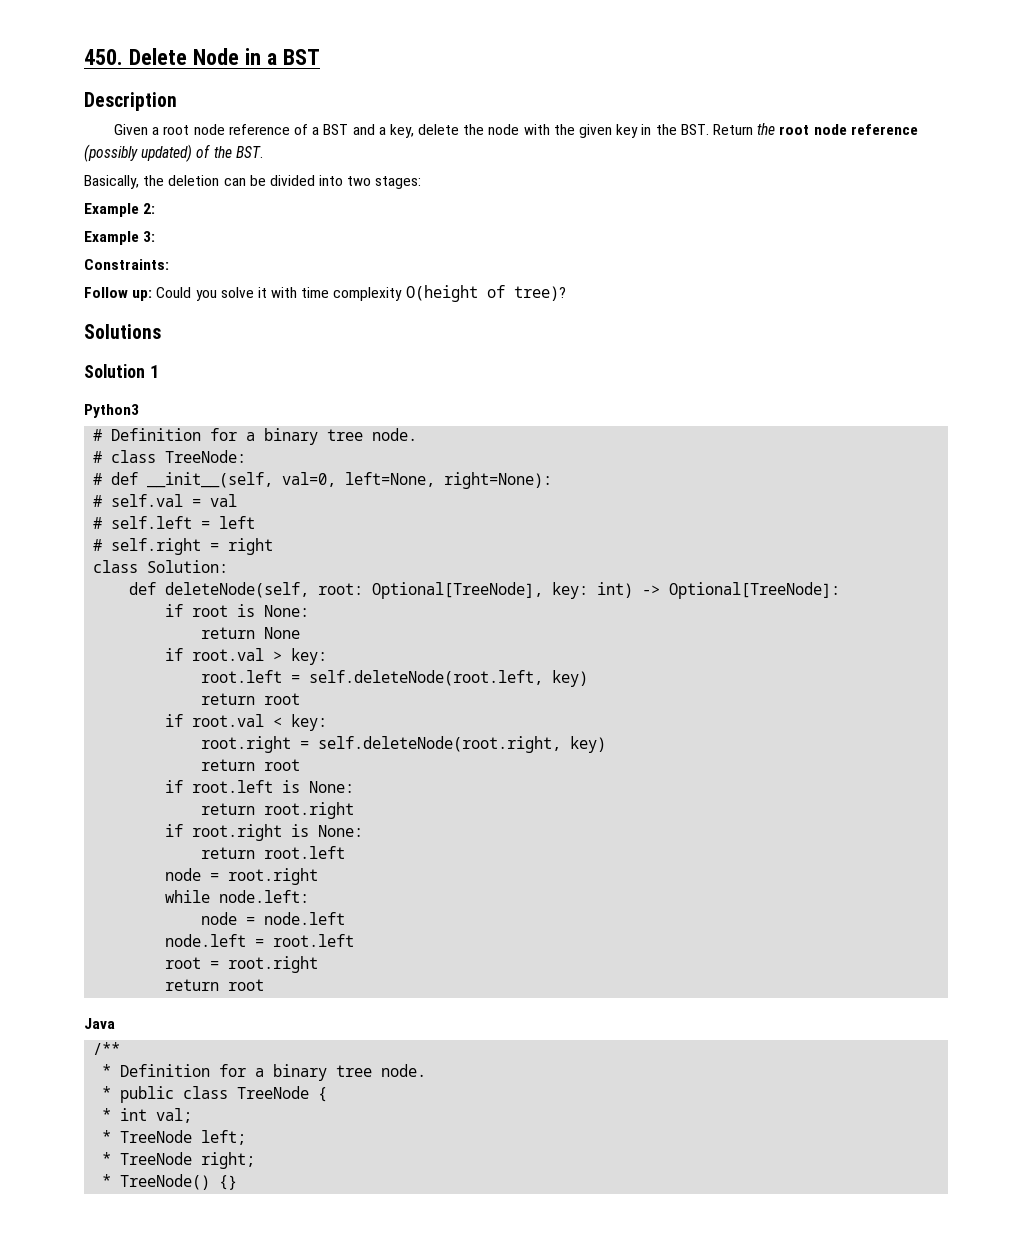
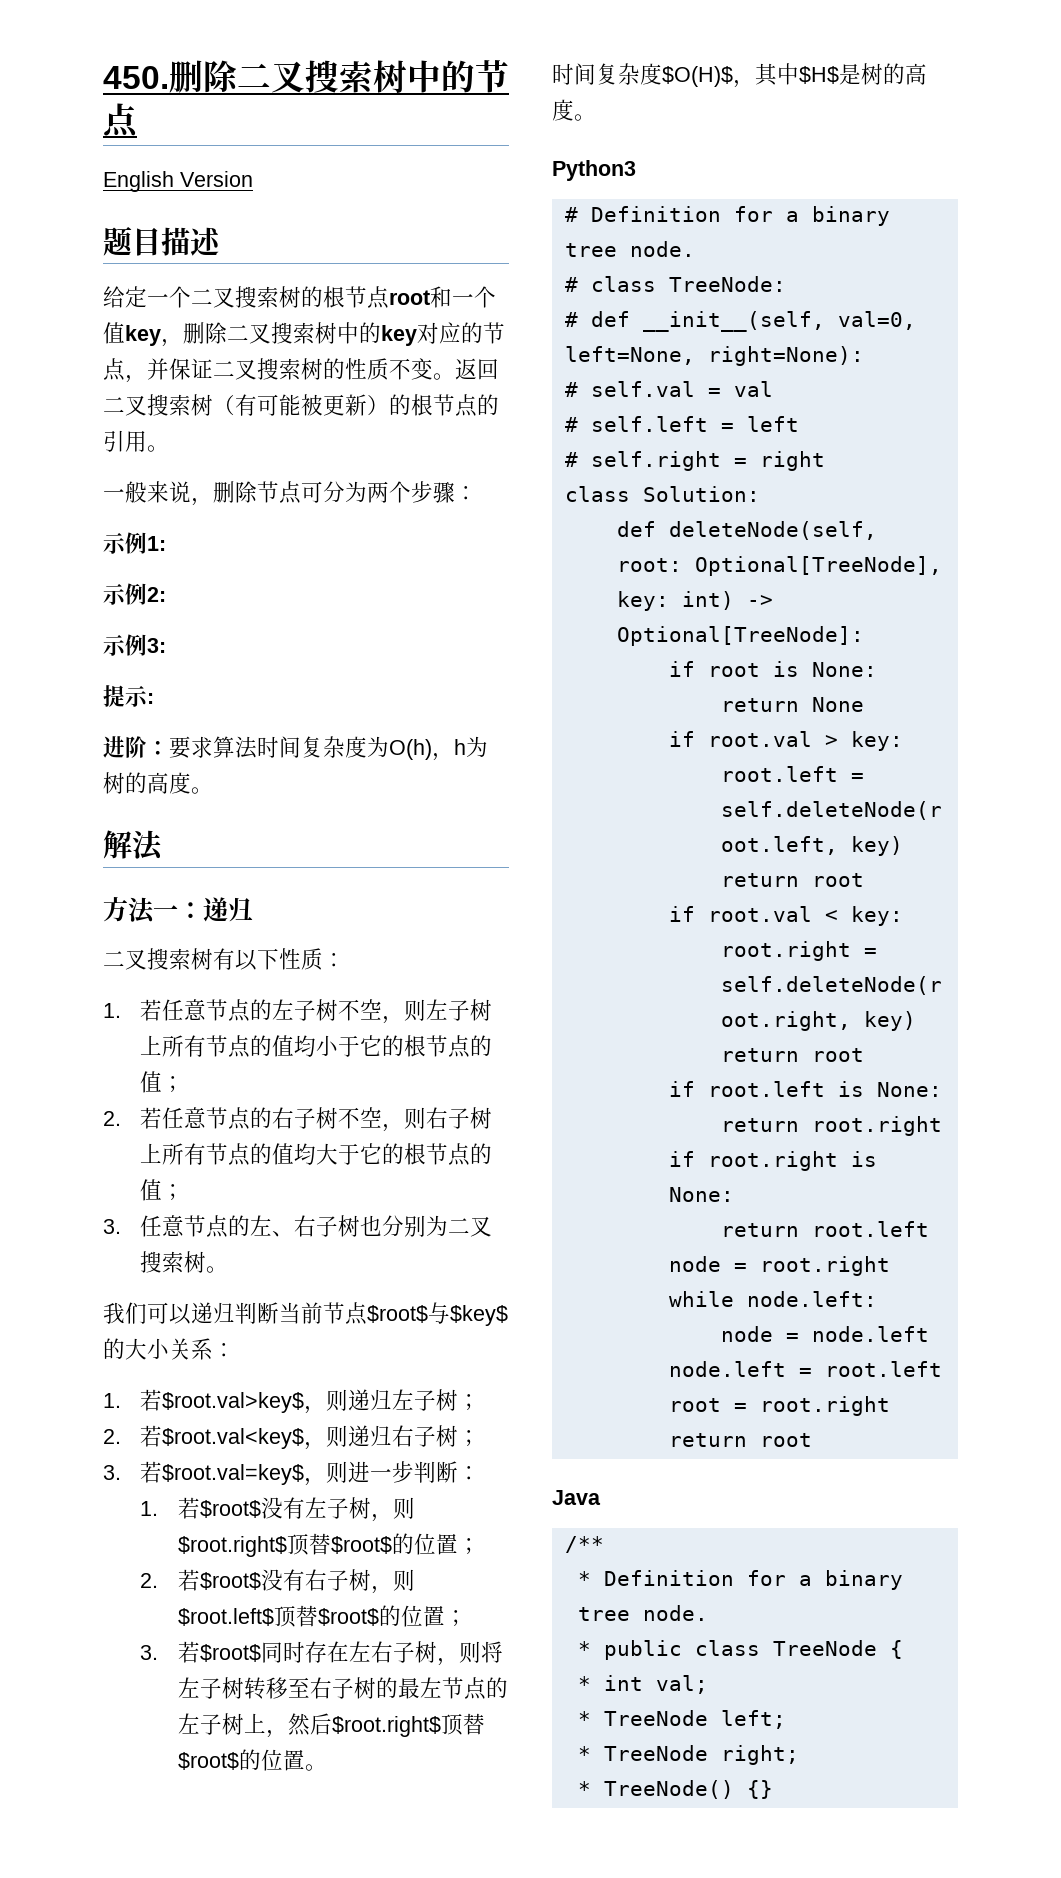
[128,48,320,65] [84,92,177,111] [114,123,918,138] [84,144,263,162] [84,175,422,189] [84,203,139,217] Delete Node in a BST // Description // Given a root node reference of a BST and a key, delete the node with the given key in the BST. Return the root node reference (possibly updated) of the BST. // Basically, the deletion can be divided into two stages: // Example -> [169,60,509,93] [103,103,139,138] [103,171,253,192] [103,226,221,256] [103,286,496,309] [103,322,505,347] [103,358,499,383] [103,394,499,417] [103,430,169,452] [103,481,477,506] [103,532,166,554] [103,583,147,605] 删除二叉搜索树中的节点 // English Version // 题目描述 // 给定一个二叉搜索树的根节点root和一个值key，删除二叉搜索树中的key对应的节点，并保证二叉搜索树的性质不变。返回二叉搜索树（有可能被更新）的根节点的引用。 // 一般来说，删除节点可分为两个步骤： // 示例1: // 示例
[84,231,139,245] Example -> [103,634,147,656] 示例
[84,259,169,270] [84,285,566,302] [84,324,161,339] [84,364,159,378] Constraints: // Follow up: Could you solve it with time complexity O(height of tree)? // Solutions // Solution 1 -> [103,685,154,707] [103,736,488,761] [103,772,213,794] [103,830,164,861] [103,897,253,924] [103,948,345,971] [103,999,493,1024] [140,1035,493,1058] [140,1071,185,1093] [103,1107,493,1132] [140,1143,493,1166] [140,1179,185,1201] [103,1215,493,1238] [140,1251,229,1273] [103,1302,508,1326] [103,1338,235,1360] [103,1389,481,1414] [103,1425,481,1450] [103,1461,481,1486] [140,1497,415,1522] [177,1533,480,1557] [140,1569,415,1594] [177,1605,467,1628] [140,1641,503,1666] [177,1677,508,1700] [177,1713,485,1738] [177,1749,327,1771] [552,63,927,88] [552,99,596,121] 提示: // 进阶：要求算法时间复杂度为O(h)，h为树的高度。 // 解法 // 方法一：递归 // 二叉搜索树有以下性质： // 1.若任意节点的左子树不空，则左子树上所有节点的值均小于它的根节点的值； // 2.若任意节点的右子树不空，则右子树上所有节点的值均大于它的根节点的值； // 3.任意节点的左、右子树也分别为二叉搜索树。 // 我们可以递归判断当前节点$root$与$key$的大小关系： // 1.若$root.val>key$，则递归左子树； // 2.若$root.val<key$，则递归右子树； // 3.若$root.val=key$，则进一步判断： // 1.若$root$没有左子树，则$root.right$顶替$root$的位置； // 2.若$root$没有右子树，则$root.left$顶替$root$的位置； // 3.若$root$同时存在左右子树，则将左子树转移至右子树的最左节点的左子树上，然后$root.right$顶替$root$的位置。 // 时间复杂度$O(H)$，其中$H$是树的高度。

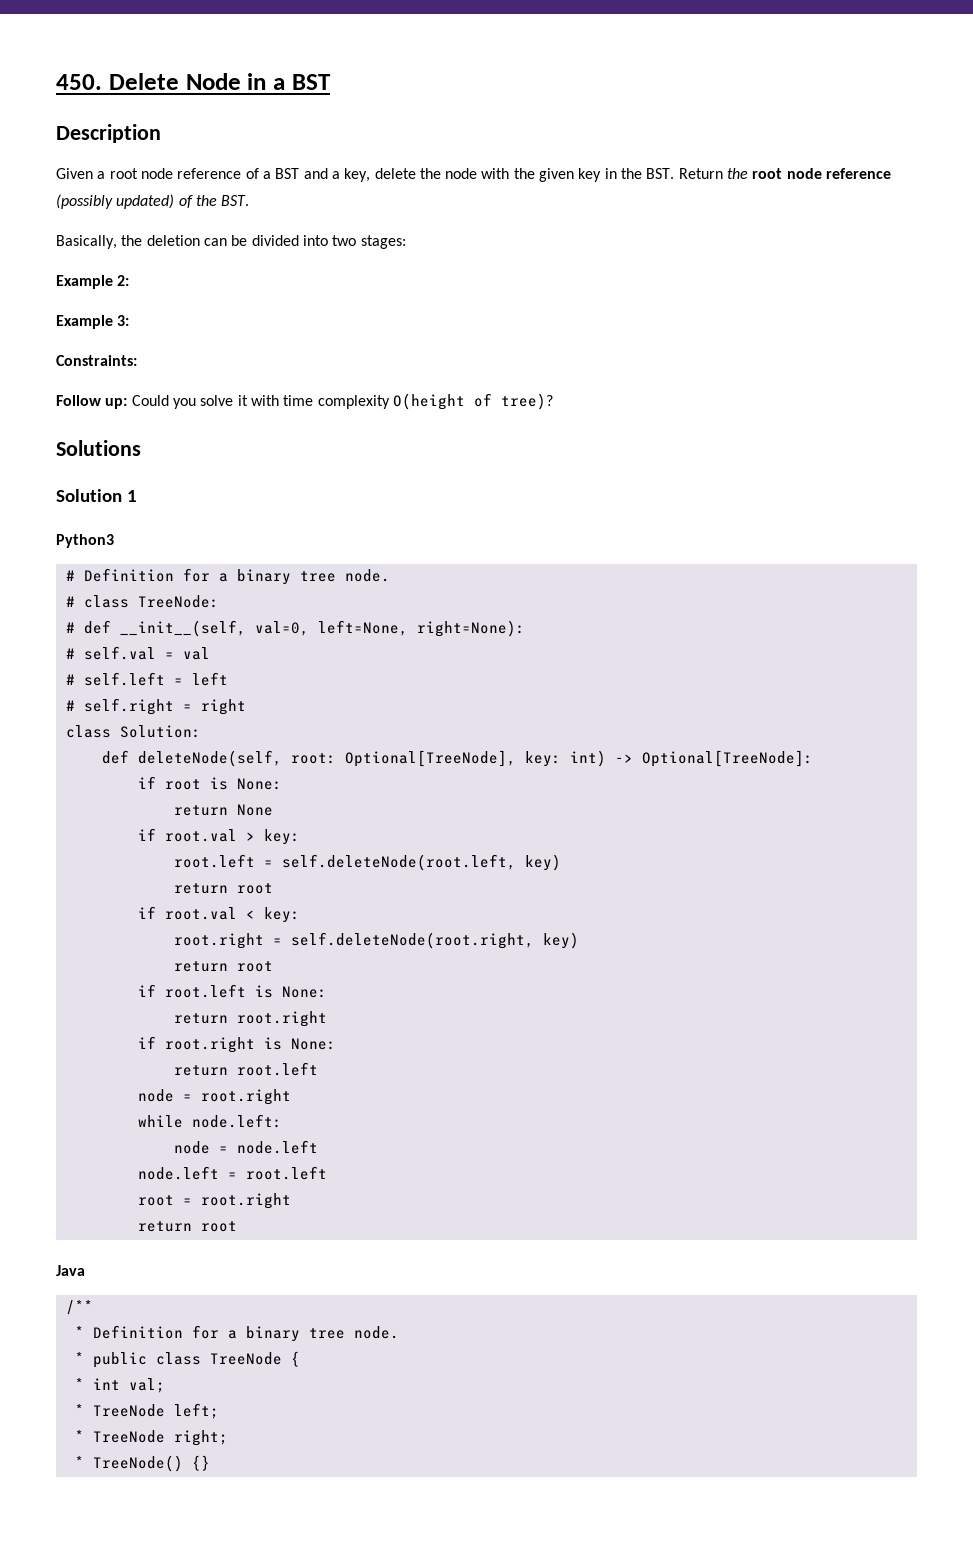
[169,60,509,93] [103,103,139,138] [103,171,253,192] [103,226,221,256] [103,286,496,309] [103,322,505,347] [103,358,499,383] [103,394,499,417] [103,430,169,452] [103,481,477,506] [103,532,166,554] [103,583,147,605] 删除二叉搜索树中的节点 // English Version // 题目描述 // 给定一个二叉搜索树的根节点root和一个值key，删除二叉搜索树中的key对应的节点，并保证二叉搜索树的性质不变。返回二叉搜索树（有可能被更新）的根节点的引用。 // 一般来说，删除节点可分为两个步骤： // 示例1: // 示例 -> [108,73,331,90] [56,124,161,143] [56,168,892,182] [56,194,250,209] [56,235,406,249] [56,275,113,289] Delete Node in a BST // Description // Given a root node reference of a BST and a key, delete the node with the given key in the BST. Return the root node reference (possibly updated) of the BST. // Basically, the deletion can be divided into two stages: // Example
[103,634,147,656] 示例 -> [56,315,113,329] Example
[103,685,154,707] [103,736,488,761] [103,772,213,794] [103,830,164,861] [103,897,253,924] [103,948,345,971] [103,999,493,1024] [140,1035,493,1058] [140,1071,185,1093] [103,1107,493,1132] [140,1143,493,1166] [140,1179,185,1201] [103,1215,493,1238] [140,1251,229,1273] [103,1302,508,1326] [103,1338,235,1360] [103,1389,481,1414] [103,1425,481,1450] [103,1461,481,1486] [140,1497,415,1522] [177,1533,480,1557] [140,1569,415,1594] [177,1605,467,1628] [140,1641,503,1666] [177,1677,508,1700] [177,1713,485,1738] [177,1749,327,1771] [552,63,927,88] [552,99,596,121] 提示: // 进阶：要求算法时间复杂度为O(h)，h为树的高度。 // 解法 // 方法一：递归 // 二叉搜索树有以下性质： // 1.若任意节点的左子树不空，则左子树上所有节点的值均小于它的根节点的值； // 2.若任意节点的右子树不空，则右子树上所有节点的值均大于它的根节点的值； // 3.任意节点的左、右子树也分别为二叉搜索树。 // 我们可以递归判断当前节点$root$与$key$的大小关系： // 1.若$root.val>key$，则递归左子树； // 2.若$root.val<key$，则递归右子树； // 3.若$root.val=key$，则进一步判断： // 1.若$root$没有左子树，则$root.right$顶替$root$的位置； // 2.若$root$没有右子树，则$root.left$顶替$root$的位置； // 3.若$root$同时存在左右子树，则将左子树转移至右子树的最左节点的左子树上，然后$root.right$顶替$root$的位置。 // 时间复杂度$O(H)$，其中$H$是树的高度。 -> [56,355,137,366] [56,393,553,410] [56,440,141,456] [56,489,137,502] Constraints: // Follow up: Could you solve it with time complexity O(height of tree)? // Solutions // Solution 1

